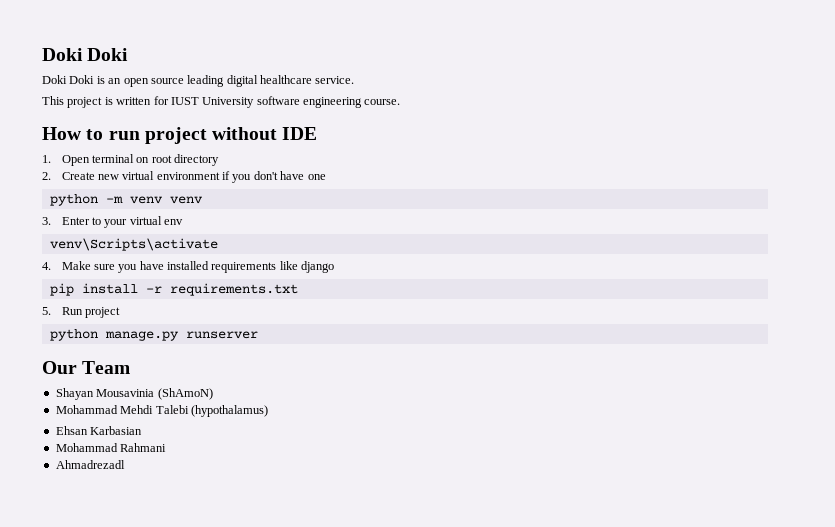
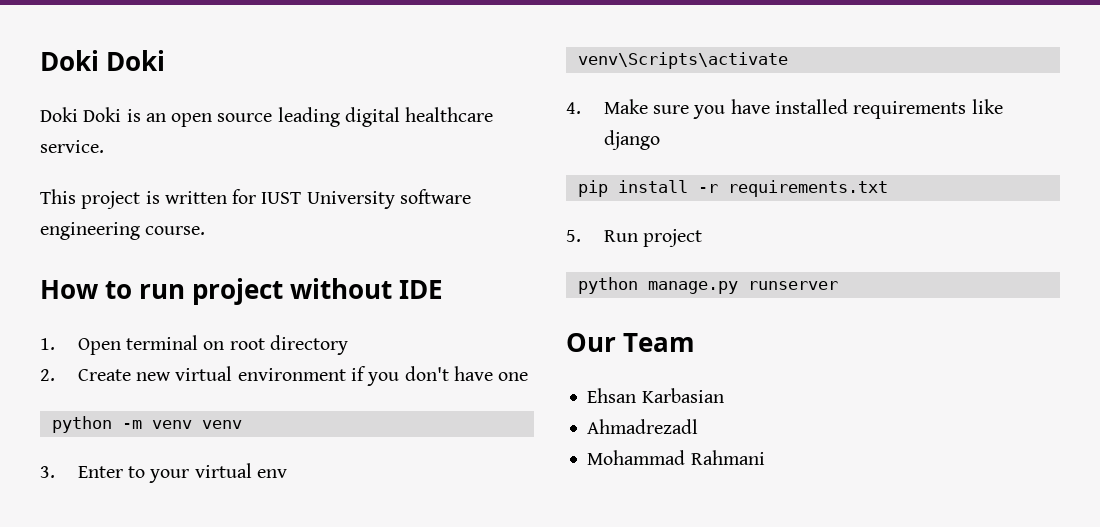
[55,388,213,400] [55,405,268,417] // Shayan Mousavinia (ShAmoN) // Mohammad Mehdi Talebi (hypothalamus) -> (696, 342) none
(143, 430) none -> [587,419,699,434] // Ahmadrezadl
[55,460,125,469] // Ahmadrezadl -> (765, 457) none

